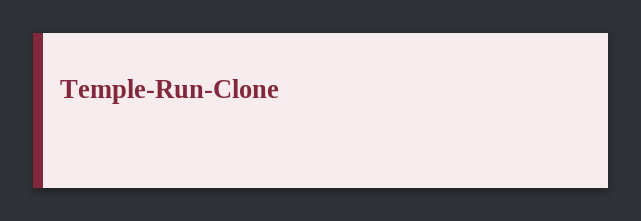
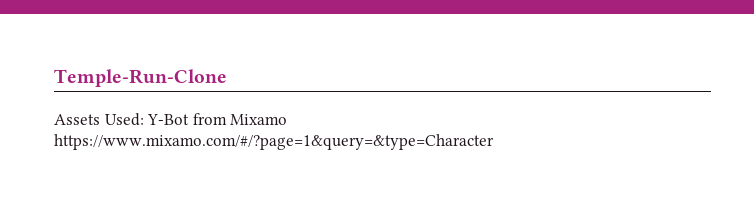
(279, 91) none -> [54,113,288,126] [54,134,494,150] // Assets Used: Y-Bot from Mixamo https://www.mixamo.com/#/?page=1&query=&type=Character

